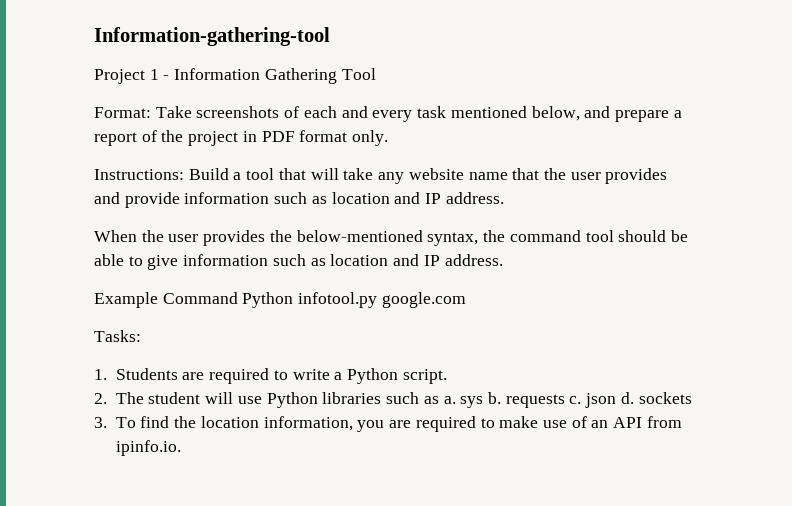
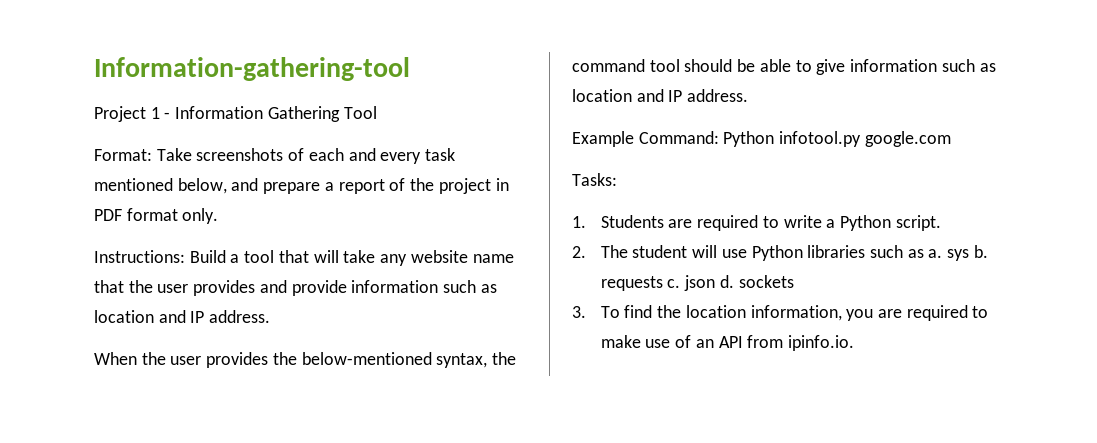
[162,292,238,304] Command -> [638,131,719,144] Command:

